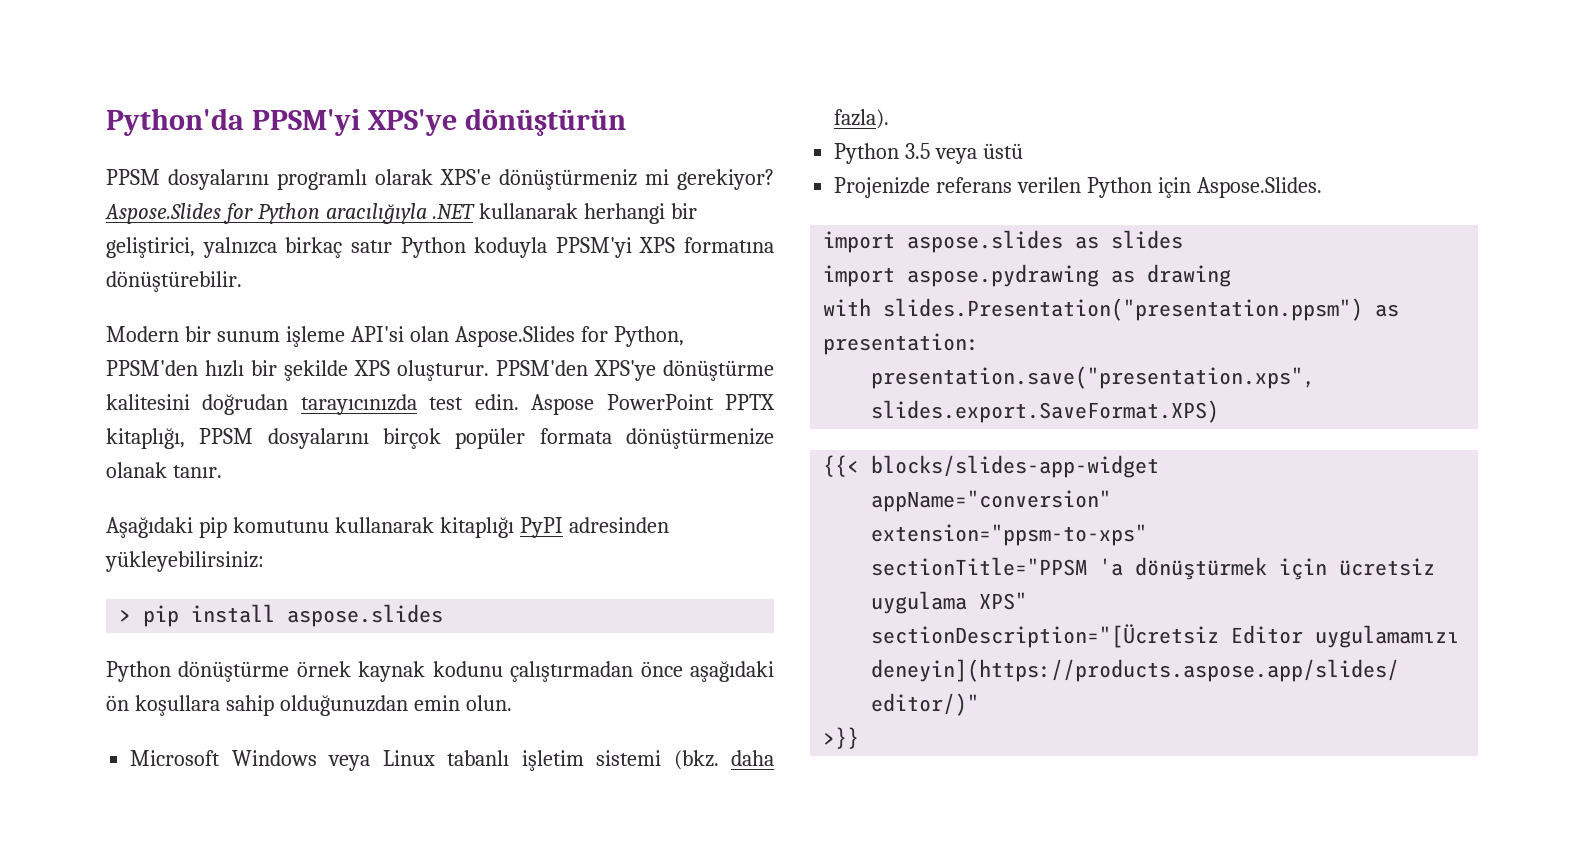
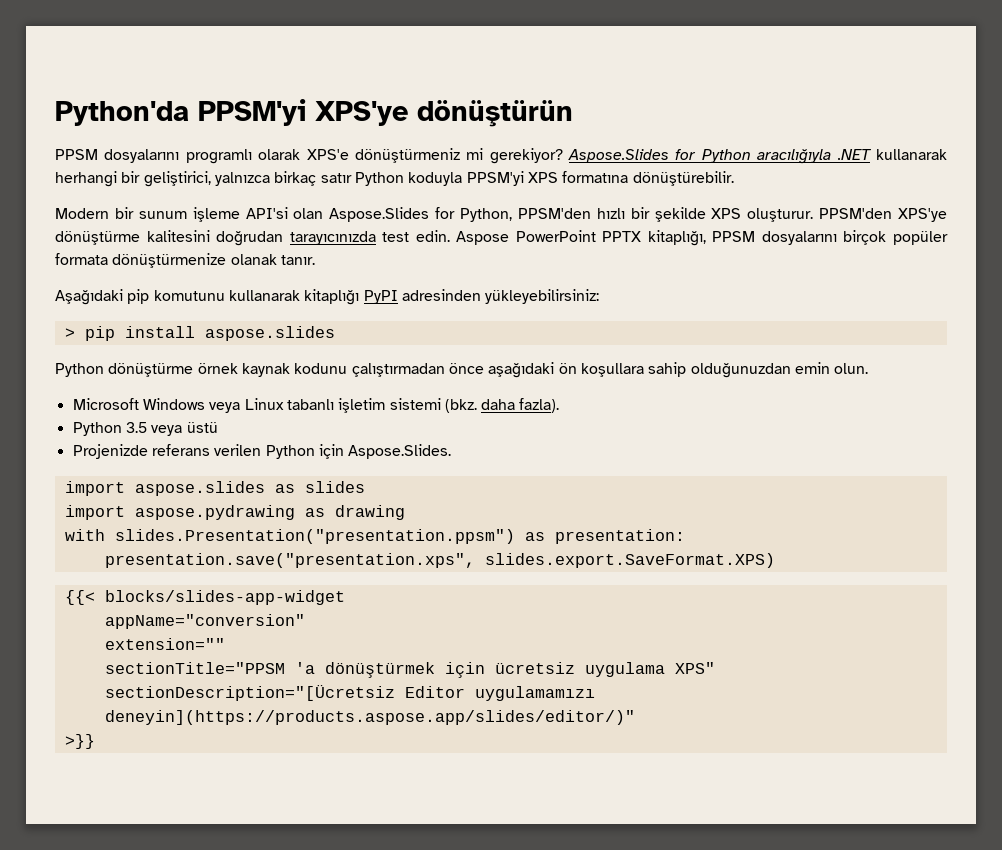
[871,524,1148,546] extension="ppsm-to-xps" -> [104,638,225,650] extension=""

